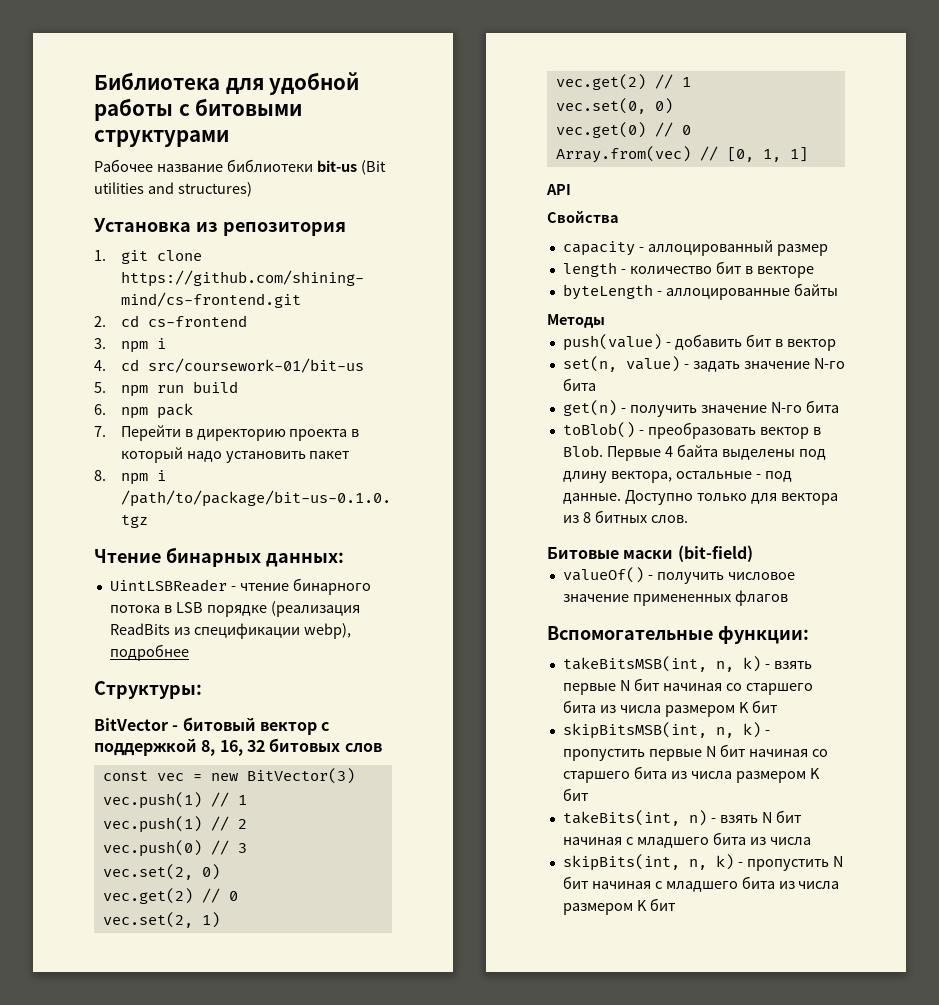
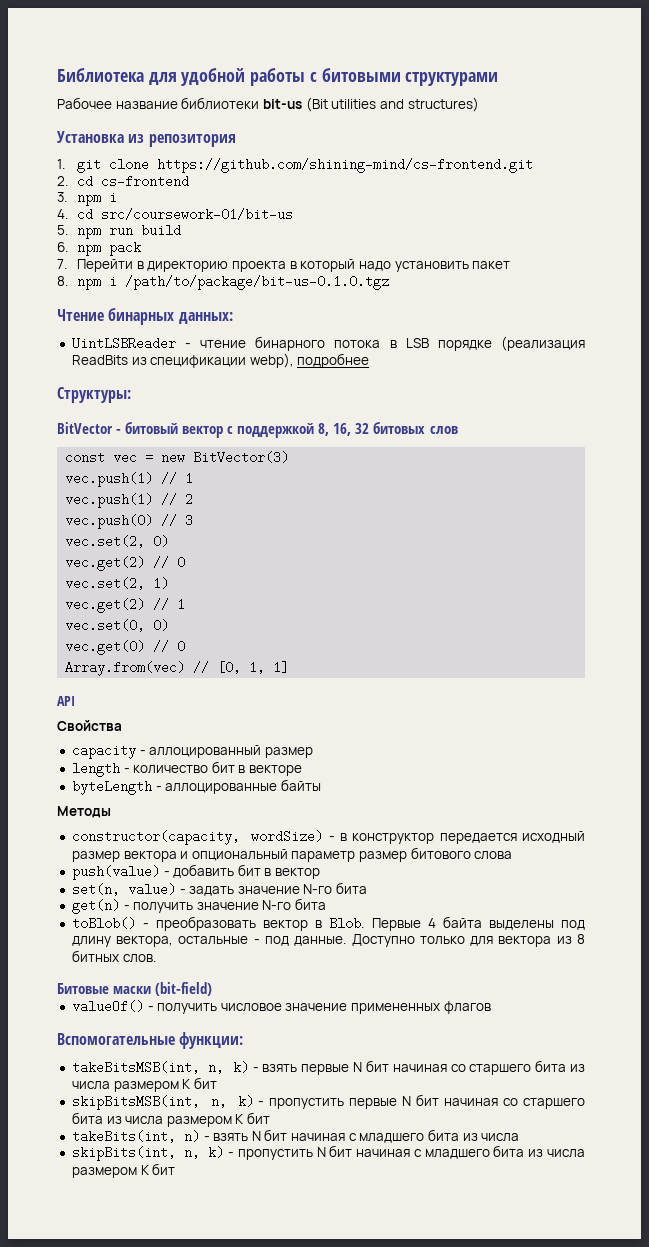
(605, 321) none -> [71,830,585,845] [71,847,513,862] // constructor(capacity, wordSize) - в конструктор передается исходный размер вектора и опциональный параметр размер битового слова

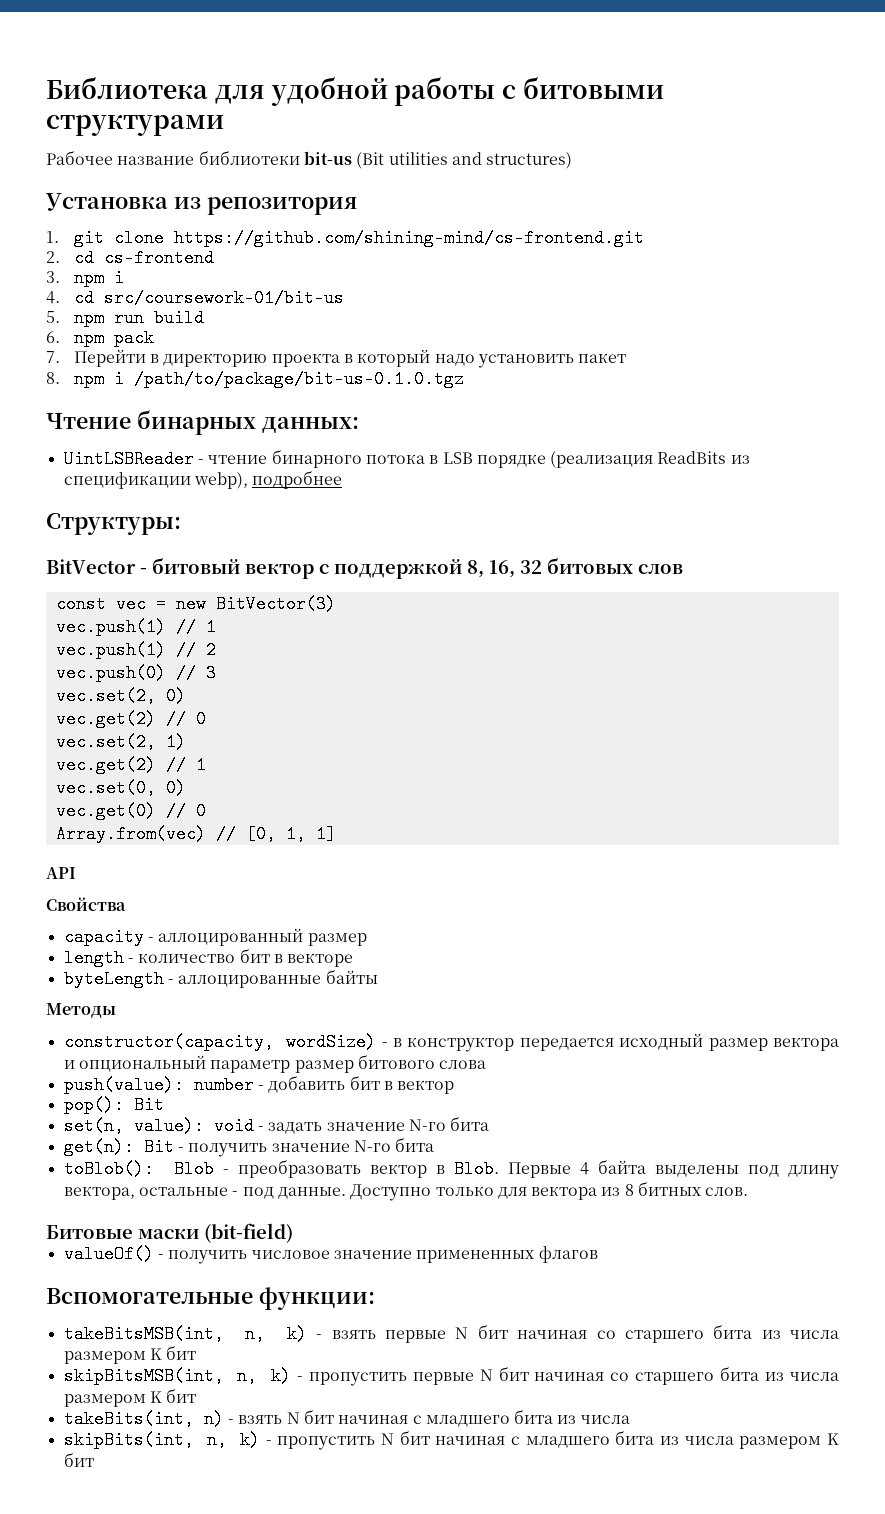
[71,865,160,880] push(value) -> [63,1076,254,1094] push(value): number
(321, 873) none -> [63,1096,164,1114] // pop(): Bit
[127,883,176,896] value) -> [133,1117,254,1135] value): void
[71,899,120,914] get(n) -> [63,1138,174,1156] get(n): Bit
[71,917,136,930] toBlob() -> [63,1160,215,1178] toBlob(): Blob

